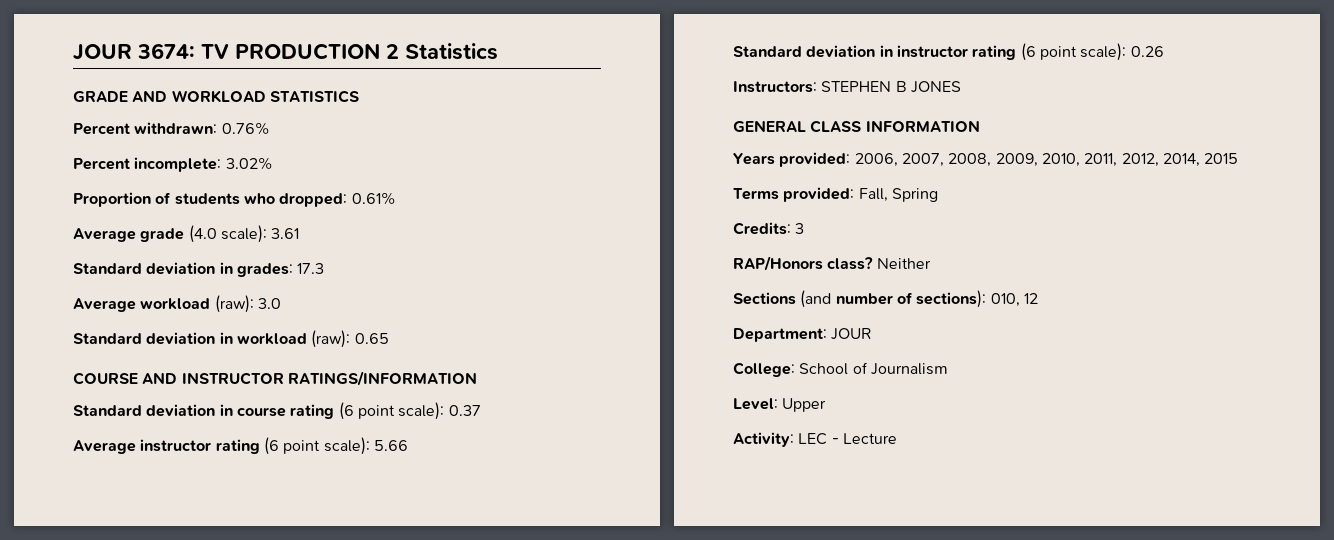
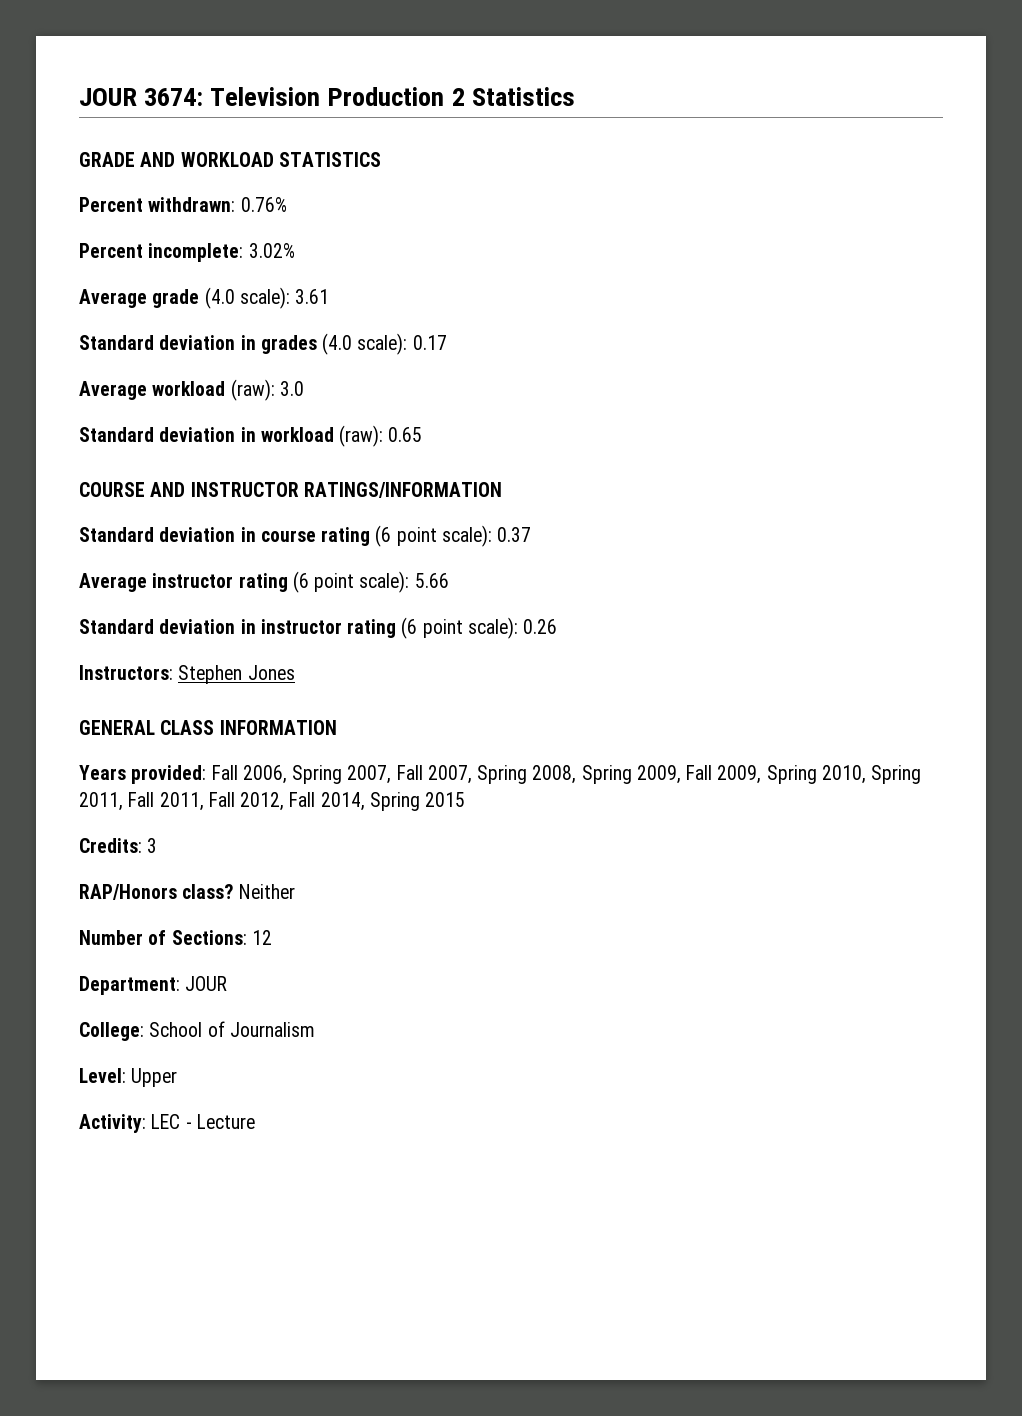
[201,43,380,60] TV PRODUCTION -> [210,87,445,106] Television Production
[73,192,396,207] // Proportion of students who dropped: 0.61% -> (295, 250) none
[236,263,325,277] grades: 17.3 -> [260,333,447,355] grades (4.0 scale): 0.17
[821,81,961,93] STEPHEN B JONES -> [178,665,295,684] Stephen Jones
[854,153,1239,167] [733,187,938,202] 2006, 2007, 2008, 2009, 2010, 2011, 2012, 2014, 2015 // Terms provided: Fall, Spring -> [211,765,922,784] [79,792,466,811] Fall 2006, Spring 2007, Fall 2007, Spring 2008, Spring 2009, Fall 2009, Spring 2010, Spring 2011, Fall 2011, Fall 2012, Fall 2014, Spring 2015
[733,290,1020,308] Sections (and number of sections): 010, -> [79,930,247,945] Number of Sections:

